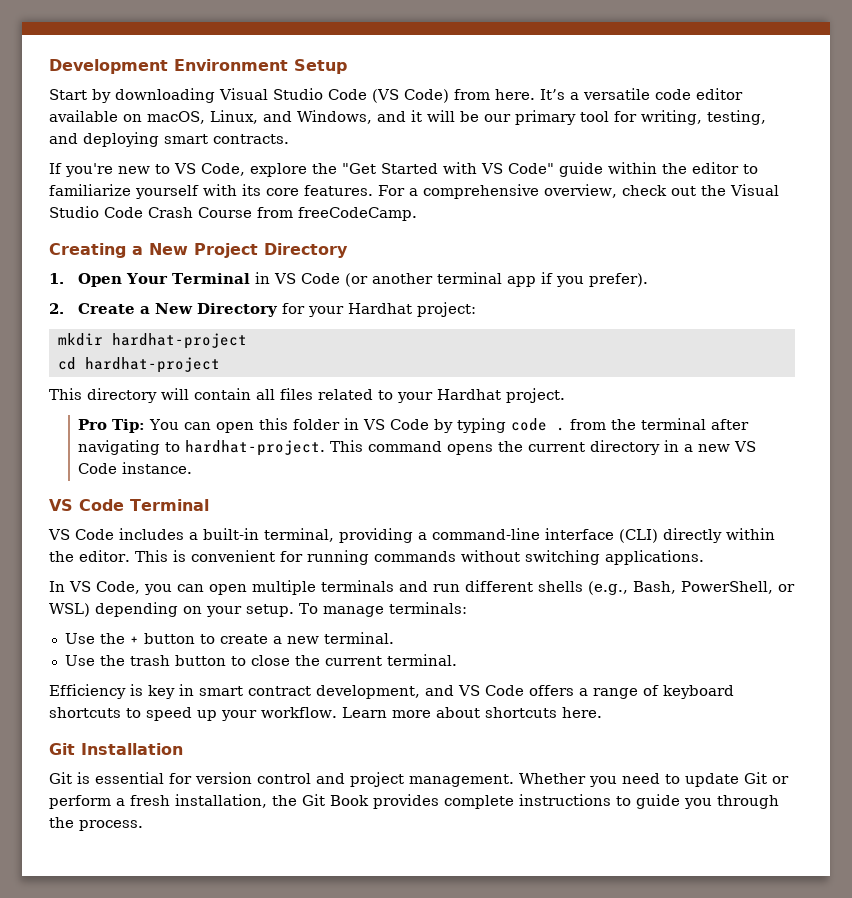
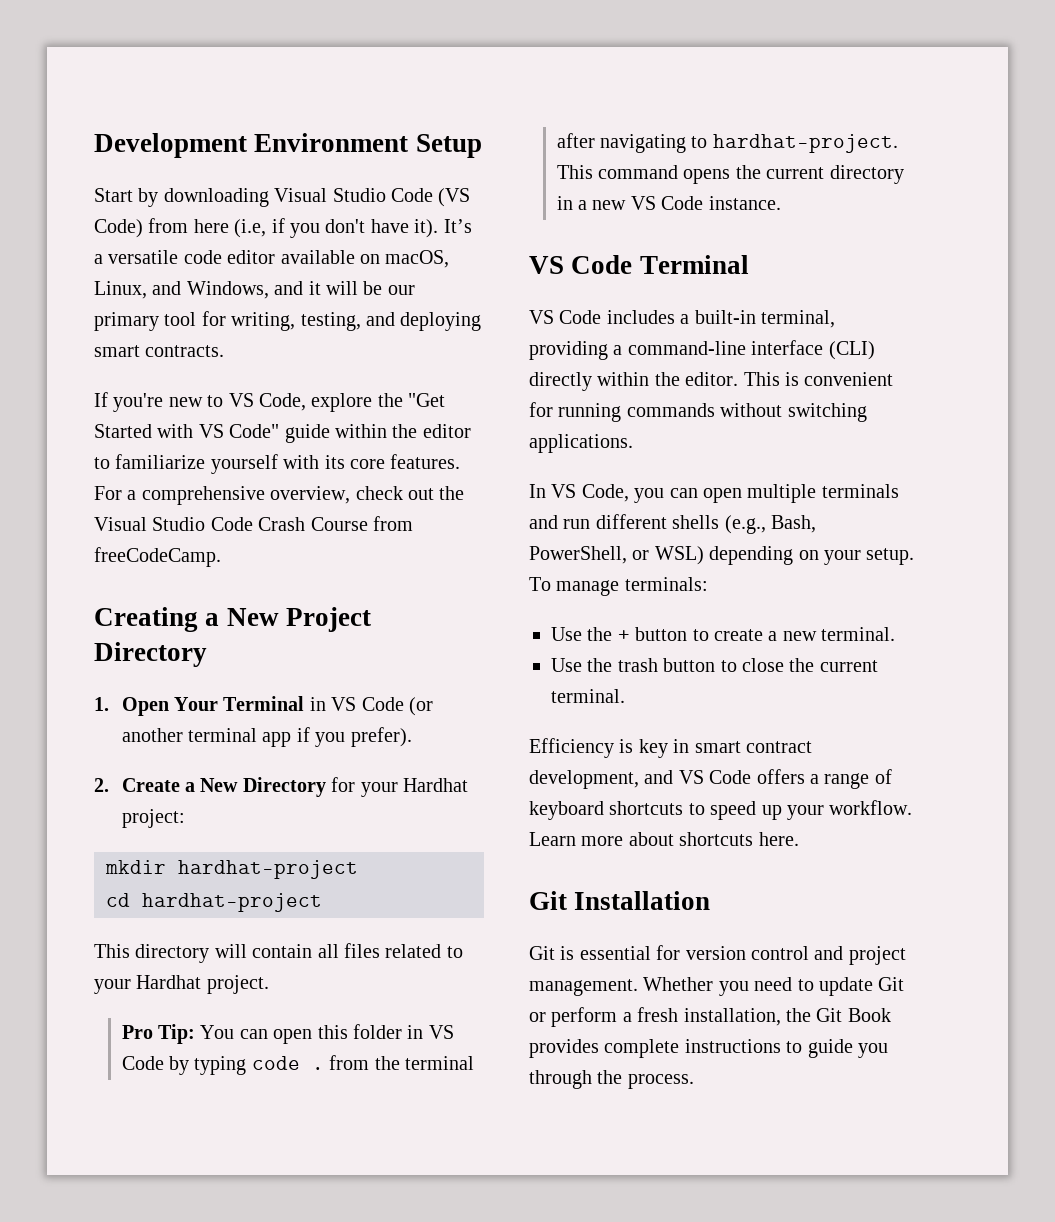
[495,89,535,100] here. -> [193,218,439,238] here (i.e, if you don't have it).

